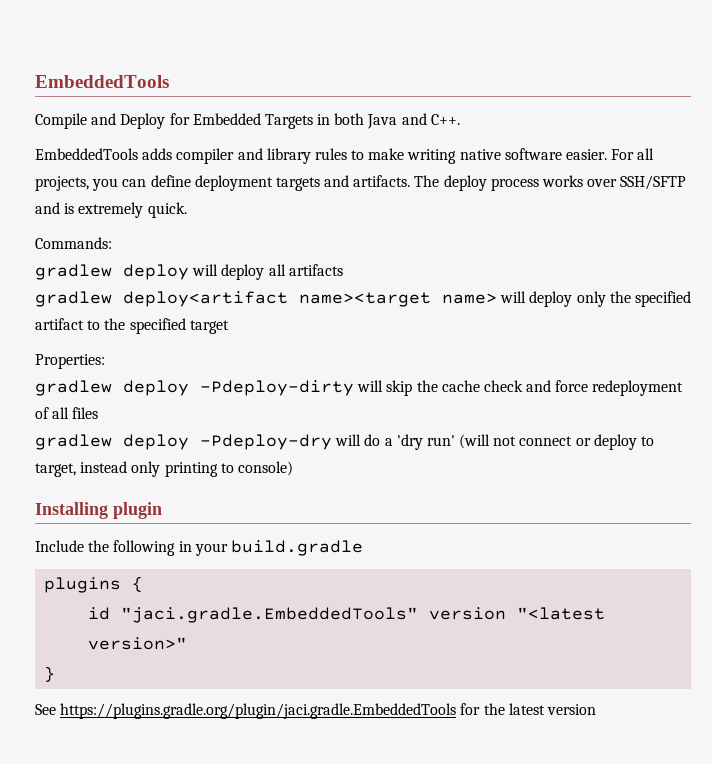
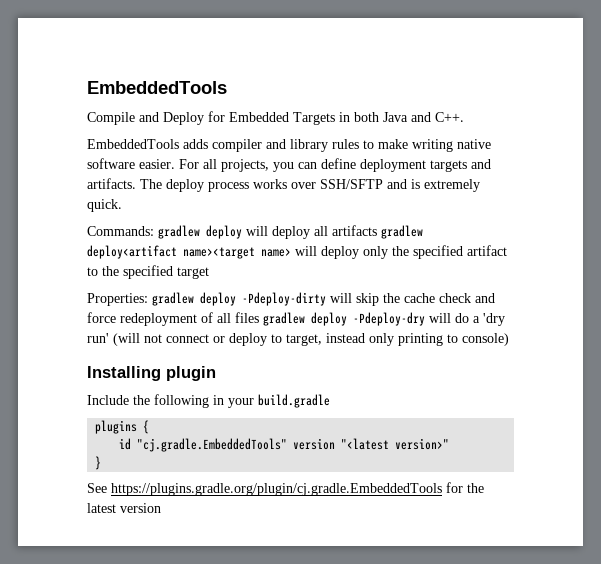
(112, 243) // -> (154, 231) none
(343, 270) // -> (377, 230) none
(105, 361) // -> (148, 299) none
(99, 413) // -> (259, 317) none
[121,607,419,623] "jaci.gradle.EmbeddedTools" -> [137,438,288,452] "cj.gradle.EmbeddedTools"
[60,703,457,719] https://plugins.gradle.org/plugin/jaci.gradle.EmbeddedTools -> [111,483,442,496] https://plugins.gradle.org/plugin/cj.gradle.EmbeddedTools

